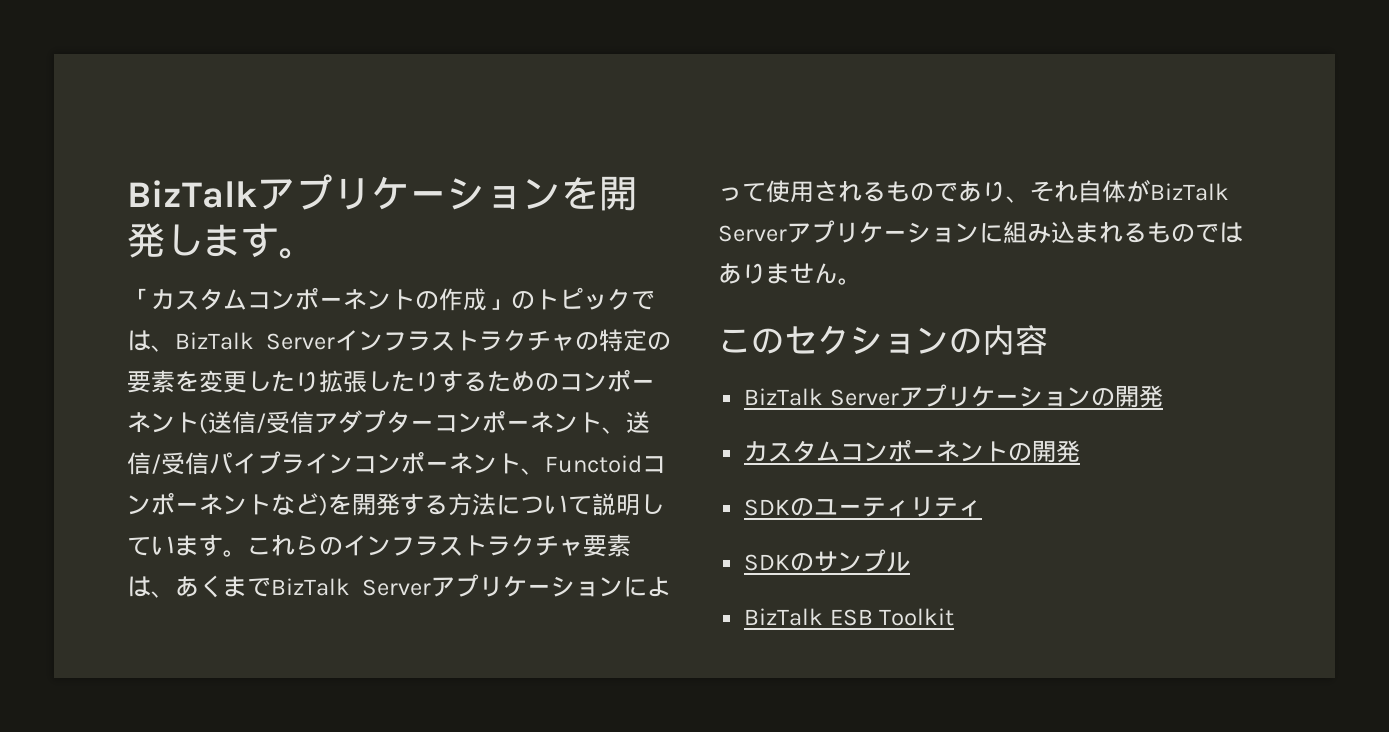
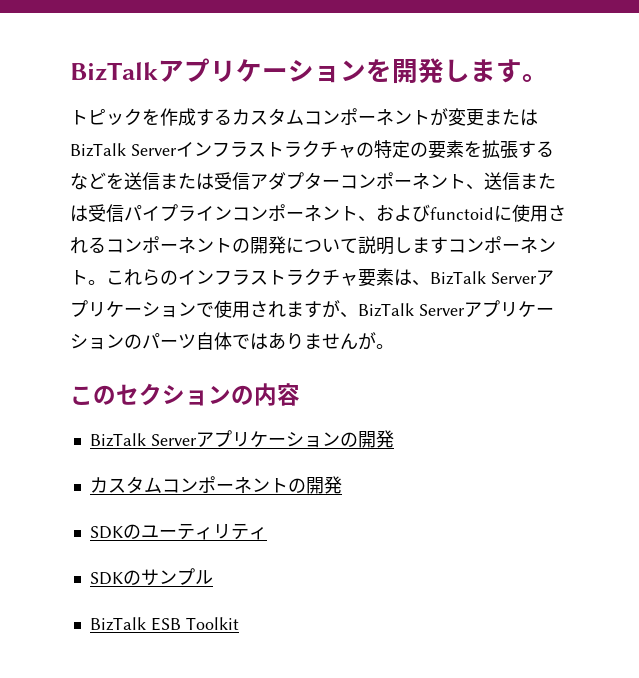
[127,287,655,311] [127,330,175,352] 「カスタムコンポーネントの作成」のトピックでは、 -> [70,108,538,126] トピックを作成するカスタムコンポーネントが変更または
[199,369,655,393] [127,411,266,434] 変更したり拡張したりするためのコンポーネント(送信/ -> [482,140,554,159] [70,172,214,190] 拡張するなどを送信または
[151,454,161,474] / -> [520,173,556,189] [70,205,88,222] または
[545,455,666,473] [127,492,664,516] [127,534,223,556] Functoidコンポーネントなど)を開発する方法について説明しています -> [376,204,566,222] [70,236,556,255] [70,270,88,285] およびfunctoidに使用されるコンポーネントの開発について説明しますコンポーネント
[175,574,671,598] [718,179,1229,203] [718,220,1195,244] あくまでBizTalk Serverアプリケーションによって使用されるものであり、それ自体がBizTalk Serverアプリケーションに組み込まれるもの -> [430,270,554,285] [70,300,554,318] [70,332,232,350] BizTalk Serverアプリケーションで使用されますが、BizTalk Serverアプリケーションのパーツ自体
(838, 273) none -> [358,332,376,350] が

